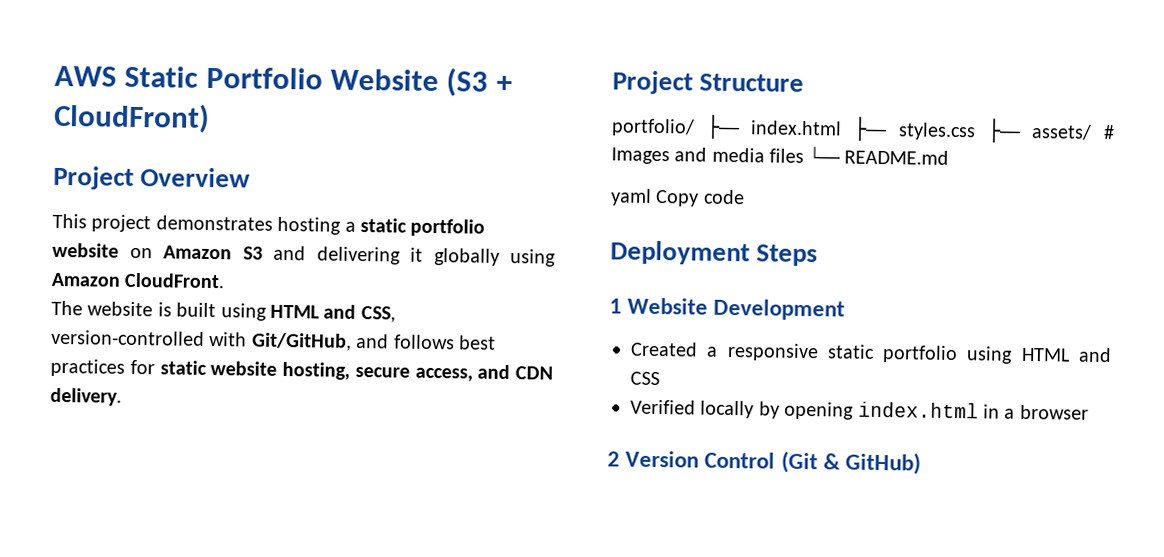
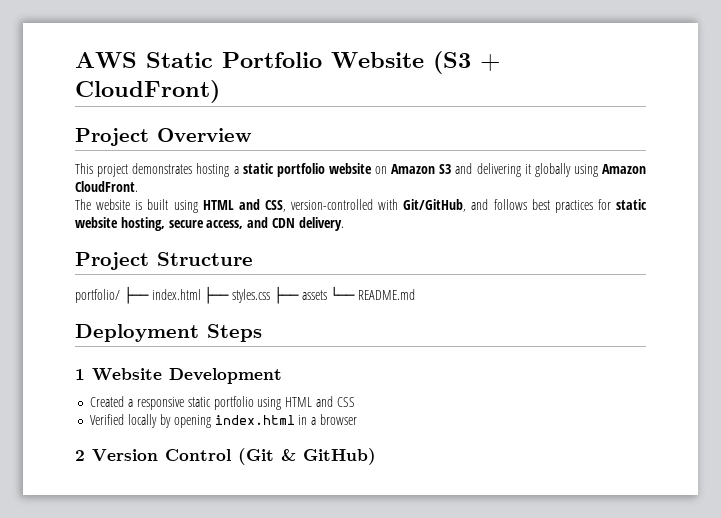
[1031,124,1115,140] [611,147,805,165] assets/ # Images and media files -> [301,290,327,300] assets
[610,188,745,207] // yaml Copy code -> (416, 294) none

